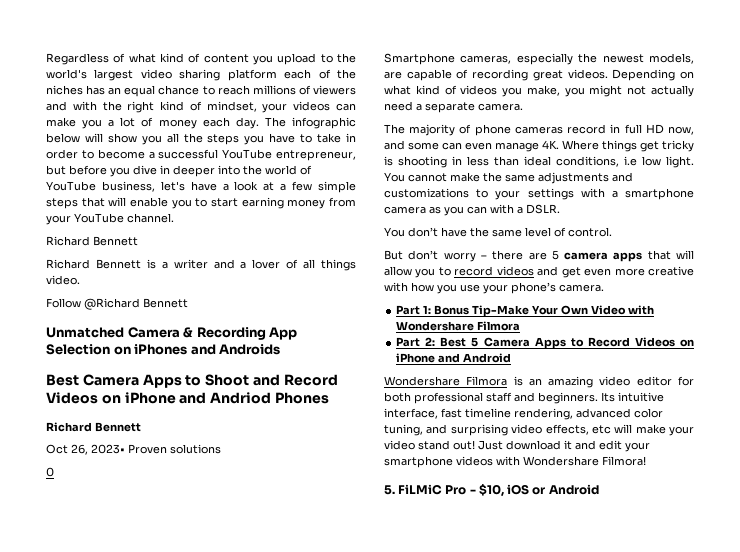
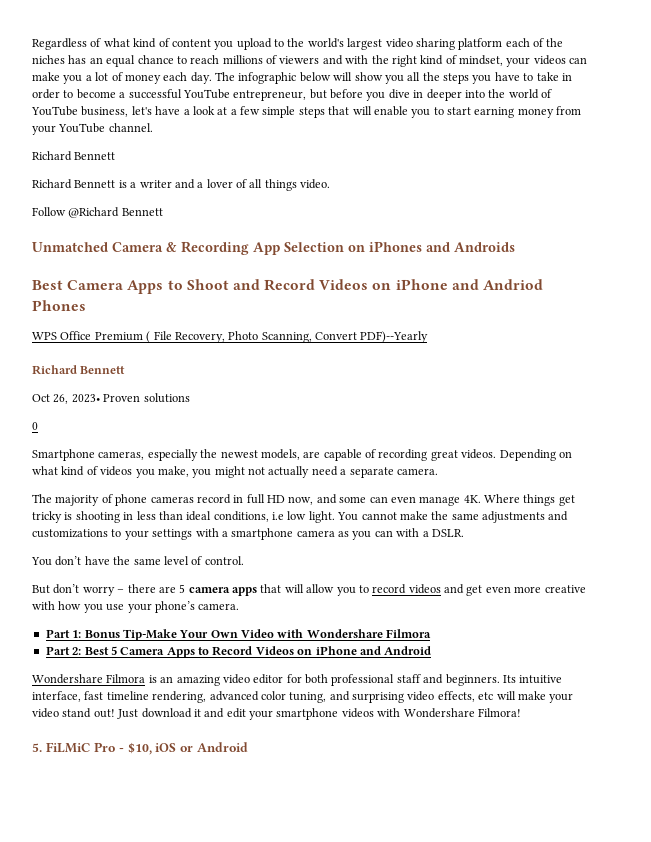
(329, 398) none -> [32,331,429,343] // WPS Office Premium ( File Recovery, Photo Scanning, Convert PDF)--Yearly

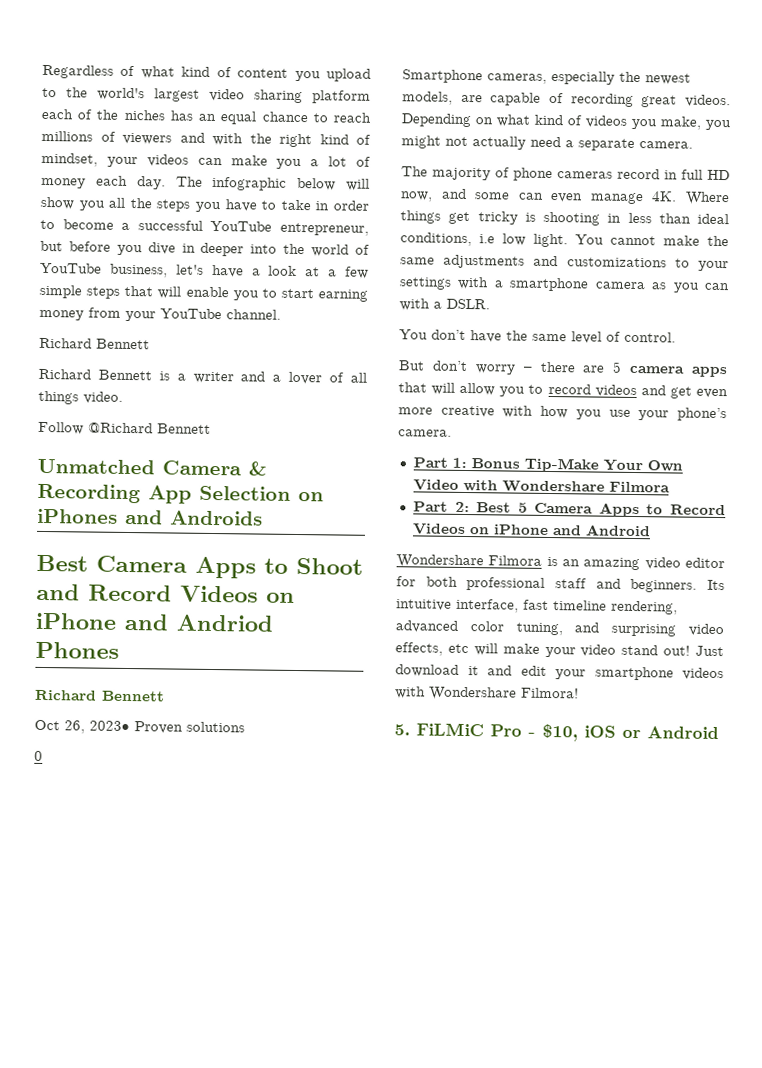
[32,331,429,343] // WPS Office Premium ( File Recovery, Photo Scanning, Convert PDF)--Yearly -> (119, 650) none

